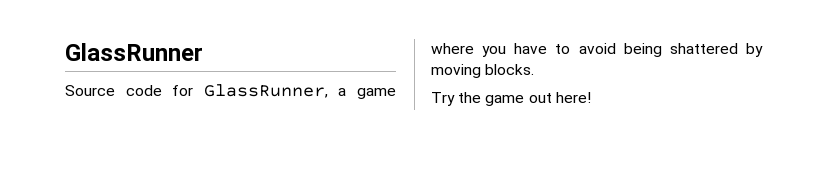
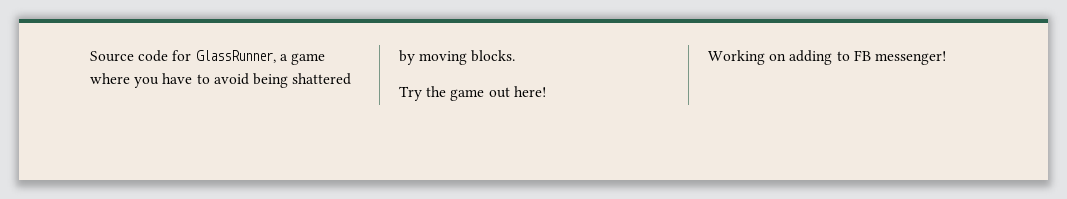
[65,43,203,61] GlassRunner // -> (90, 56) none
(591, 97) none -> [708,50,946,65] // Working on adding to FB messenger!

